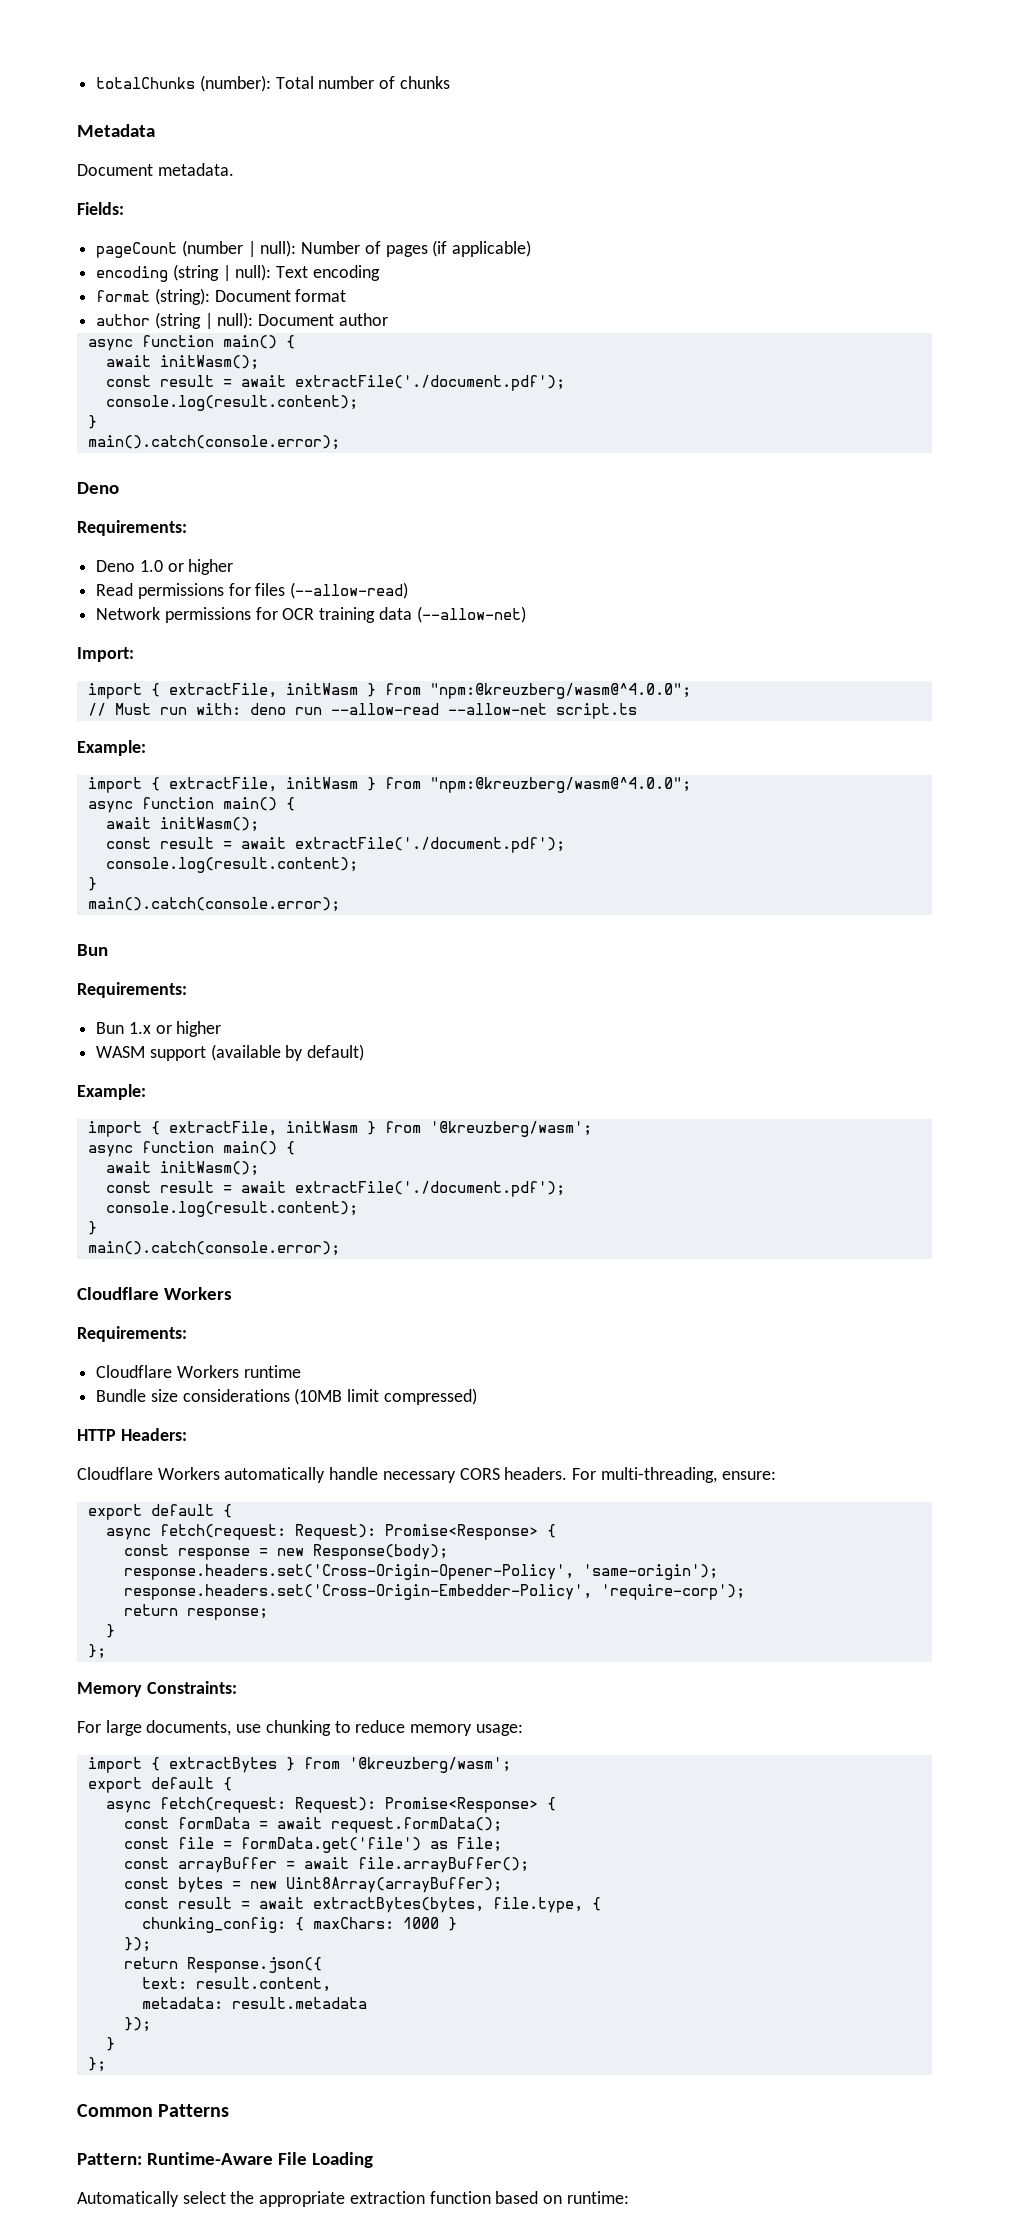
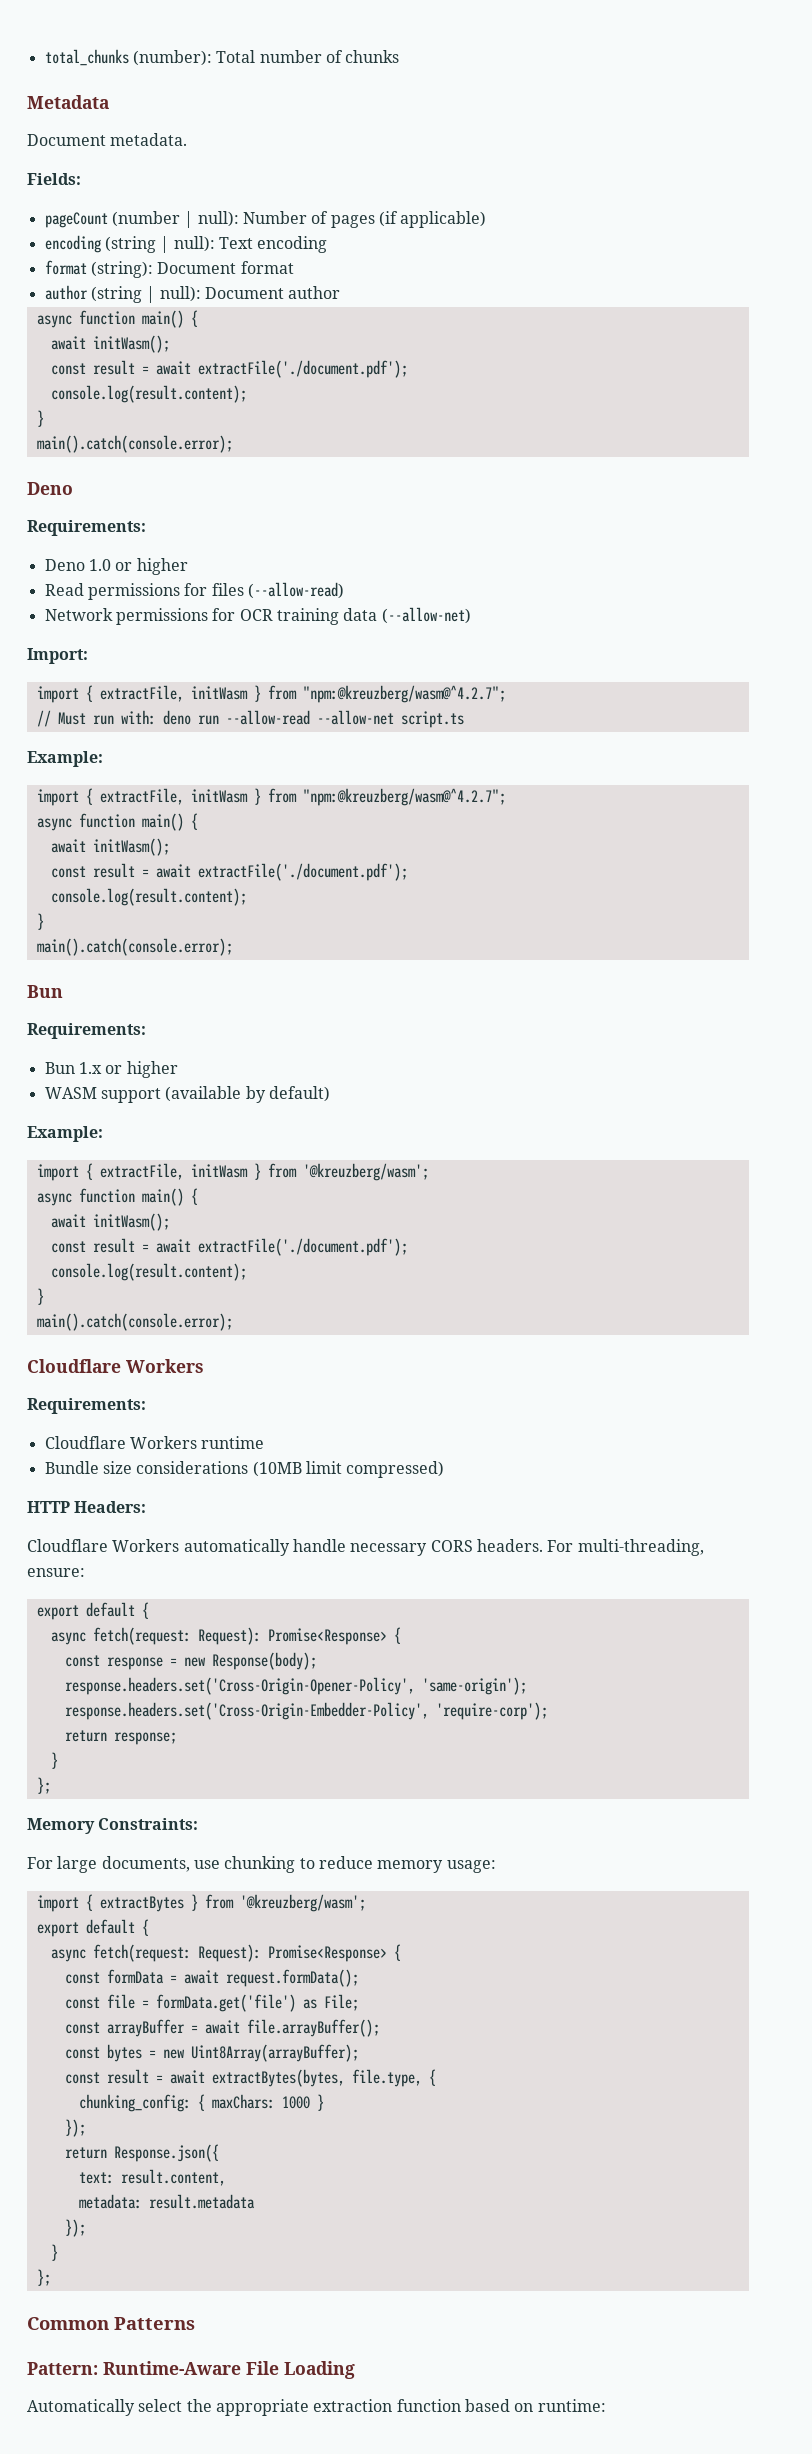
[96,77,196,89] totalChunks -> [44,49,129,66] total_chunks
[429,683,691,699] "npm:@kreuzberg/wasm@^4.0.0"; -> [302,685,506,703] "npm:@kreuzberg/wasm@^4.2.7";
[429,777,691,793] "npm:@kreuzberg/wasm@^4.0.0"; -> [302,788,506,806] "npm:@kreuzberg/wasm@^4.2.7";

